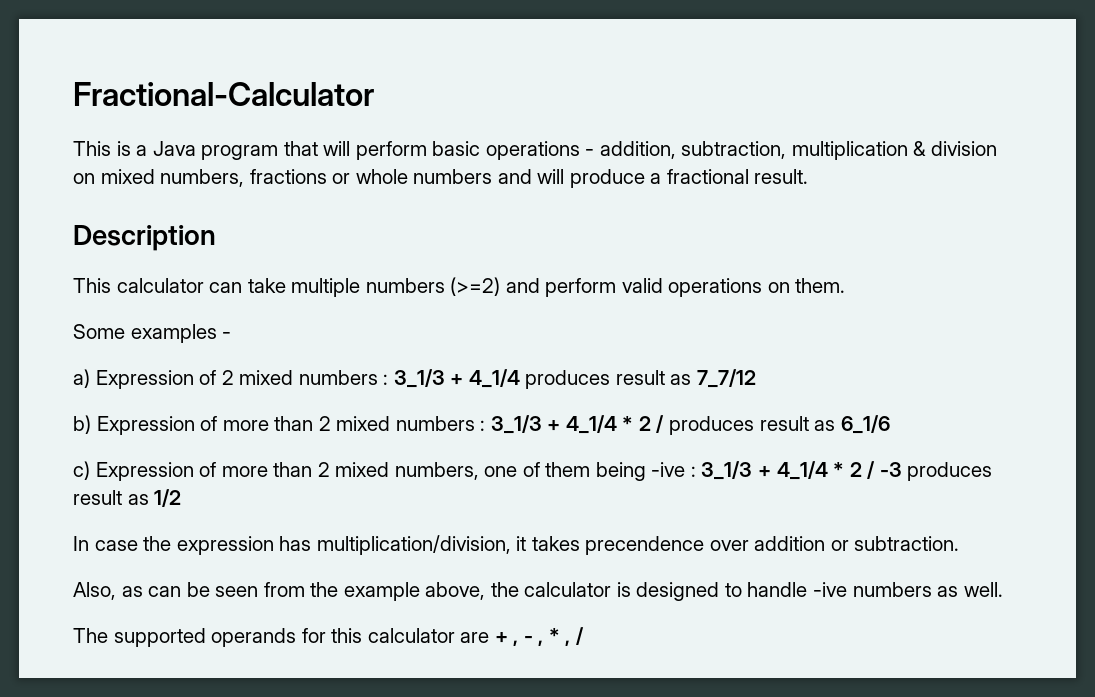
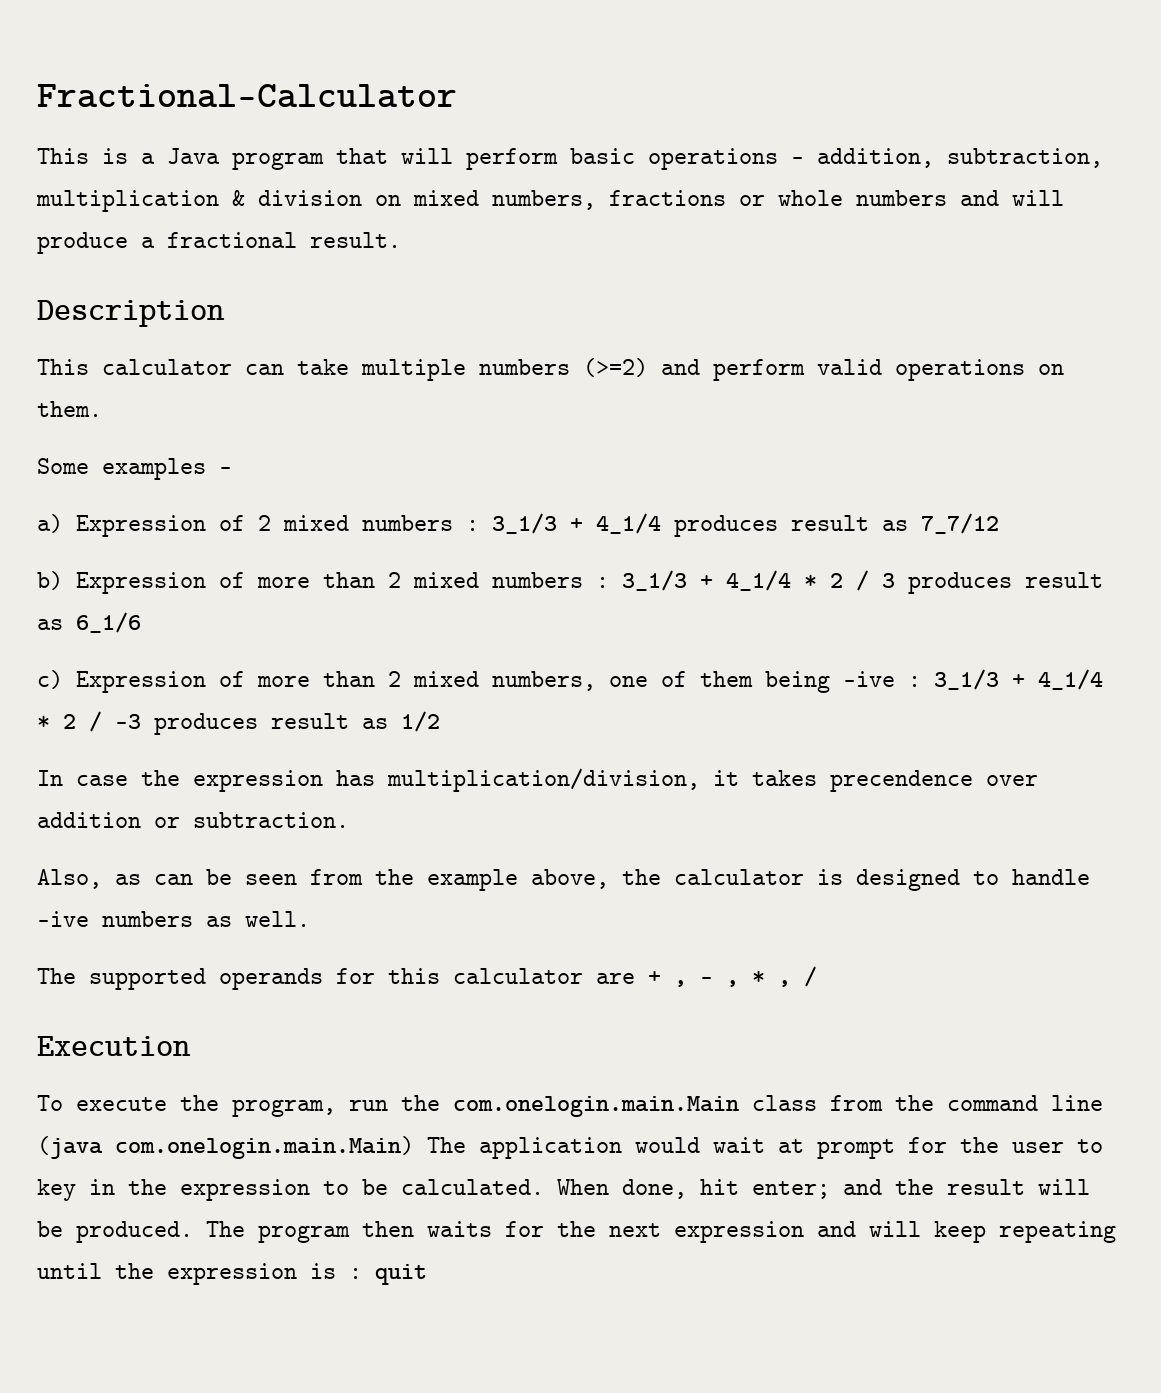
(665, 424) none -> [882,573,895,588] 3
(584, 636) none -> [37,1036,191,1056] [37,1095,1103,1117] [37,1136,1103,1159] [37,1179,1090,1201] [37,1221,1116,1243] [37,1263,427,1285] // Execution // To execute the program, run the com.onelogin.main.Main class from the command line (java com.onelogin.main.Main) The application would wait at prompt for the user to key in the expression to be calculated. When done, hit enter; and the result will be produced. The program then waits for the next expression and will keep repeating until the expression is : quit

